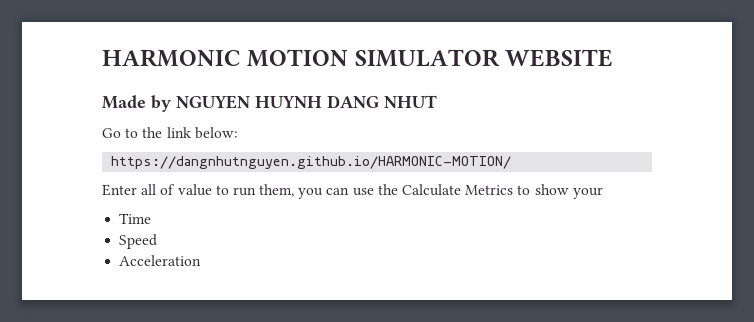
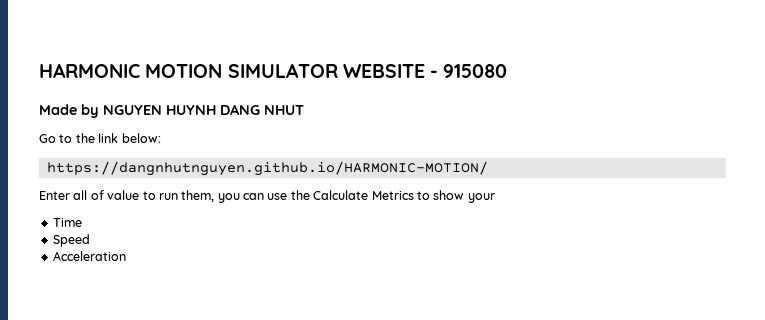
(614, 58) none -> [430,64,508,78] - 915080

